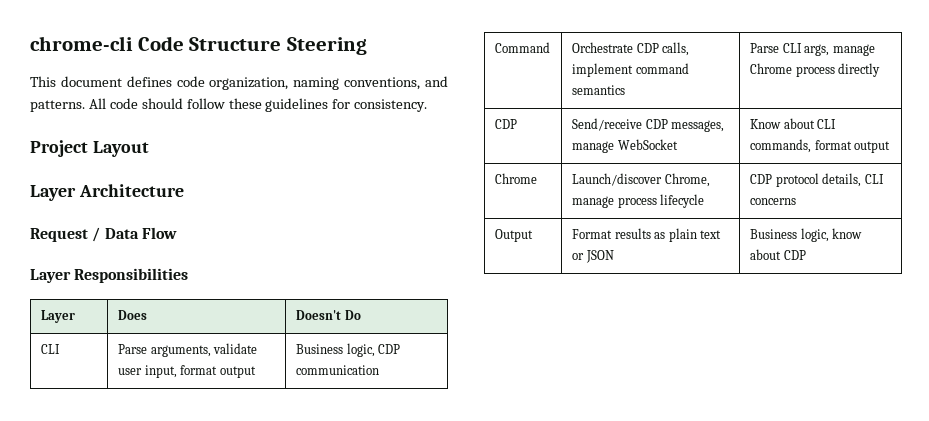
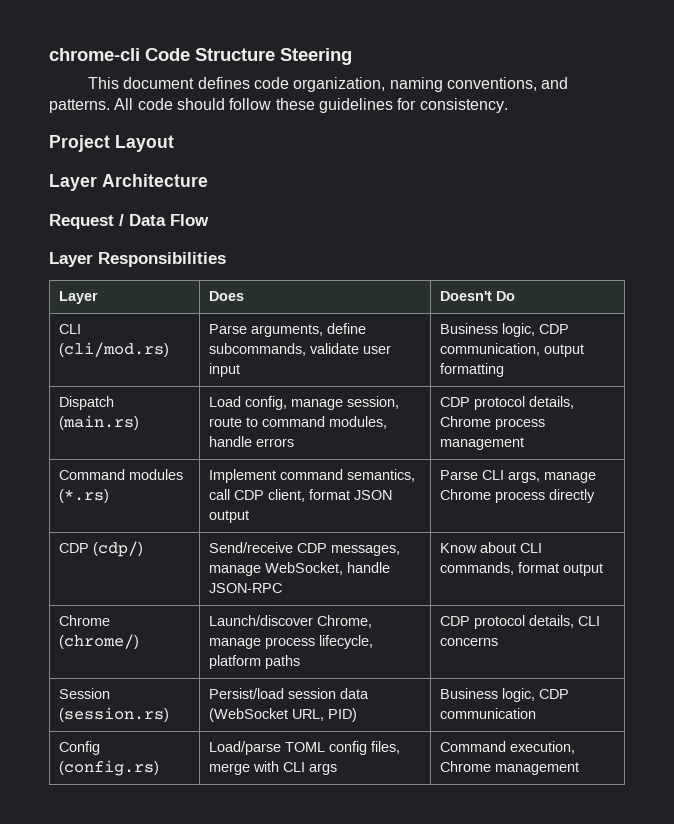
(60, 349) none -> [58,342,169,357] (cli/mod.rs)
[213,343,258,354] [117,365,256,378] [295,343,401,357] [295,365,379,375] [494,42,550,53] [571,42,690,56] [571,63,689,77] [571,85,625,95] validate user input, format output | Business logic, CDP communication // Command | Orchestrate CDP calls, implement command semantics -> [326,323,366,334] [208,343,391,356] [208,363,240,377] [439,323,569,337] [439,343,584,357] [439,363,504,377] [58,396,114,410] [58,415,139,430] [208,396,399,410] [208,416,387,429] [208,436,294,447] [439,396,574,410] [439,416,545,430] [439,437,524,450] [58,469,183,480] [58,489,109,503] [208,469,415,483] [208,489,392,502] [208,510,249,523] define subcommands, validate user input | Business logic, CDP communication, output formatting // Dispatch (main.rs) | Load config, manage session, route to command modules, handle errors | CDP protocol details, Chrome process management // Command modules (*.rs) | Implement command semantics, call CDP client, format JSON output
(517, 124) none -> [92,541,143,557] (cdp/)
[617,139,678,150] WebSocket -> [264,562,390,575] [208,583,282,593] WebSocket, handle JSON-RPC
(537, 178) none -> [58,634,139,649] (chrome/)
[660,194,705,208] lifecycle -> [318,635,373,649] [208,655,300,669] lifecycle, platform paths
[494,229,533,242] [571,228,722,242] [571,250,614,263] [749,228,863,242] [749,249,806,260] Output | Format results as plain text or JSON | Business logic, know about CDP -> [58,688,110,699] [58,707,169,722] [208,688,369,699] [208,708,357,722] [439,688,569,702] [439,708,536,719] [58,741,100,755] [58,760,159,776] [208,741,400,755] [208,761,337,775] [439,741,575,754] [439,761,579,775] Session (session.rs) | Persist/load session data (WebSocket URL, PID) | Business logic, CDP communication // Config (config.rs) | Load/parse TOML config files, merge with CLI args | Command execution, Chrome management

